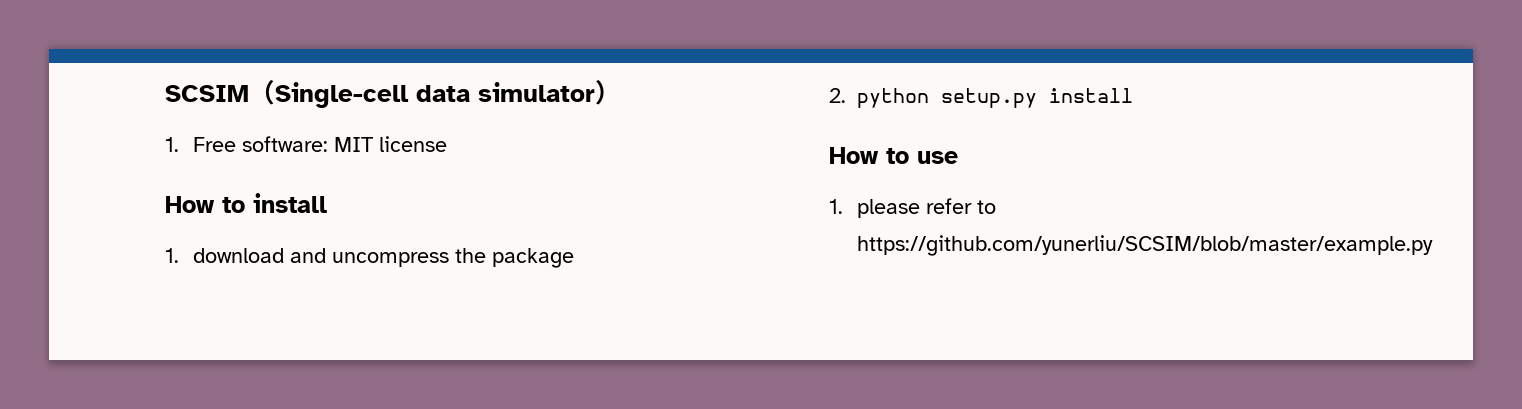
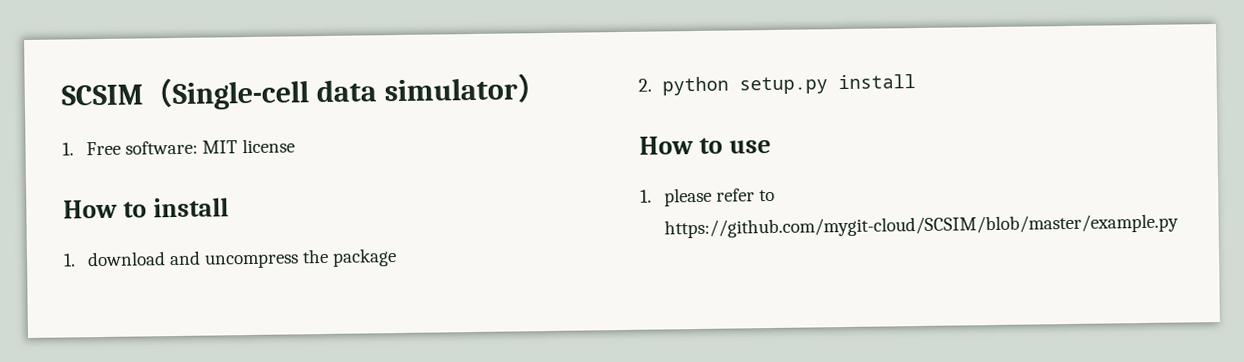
[856,235,1433,256] https://github.com/yunerliu/SCSIM/blob/master/example.py -> [663,213,1179,239] https://github.com/mygit-cloud/SCSIM/blob/master/example.py

